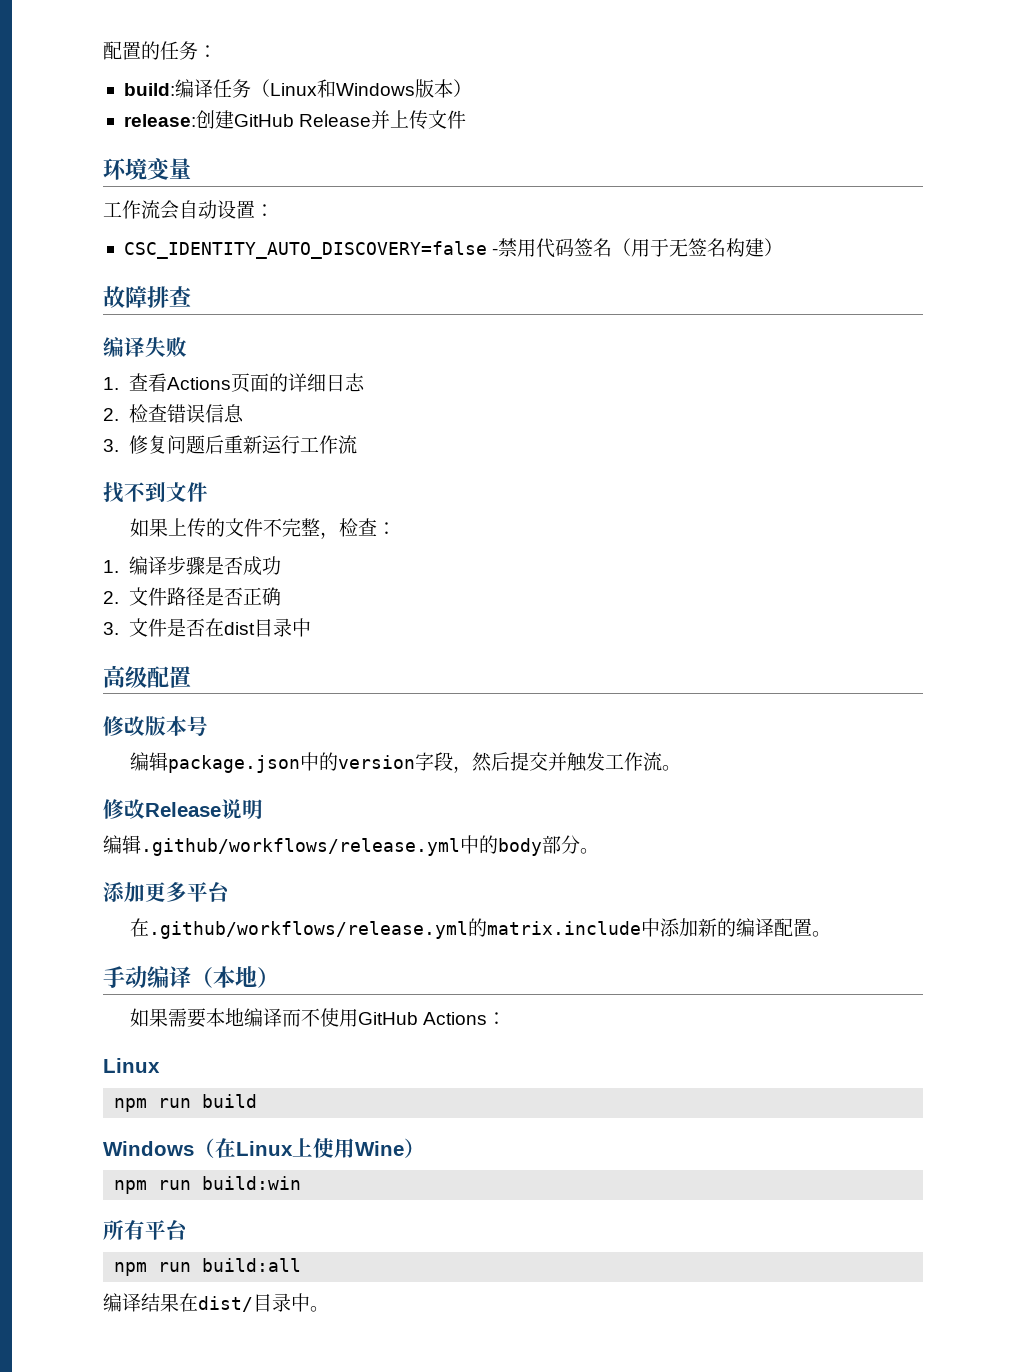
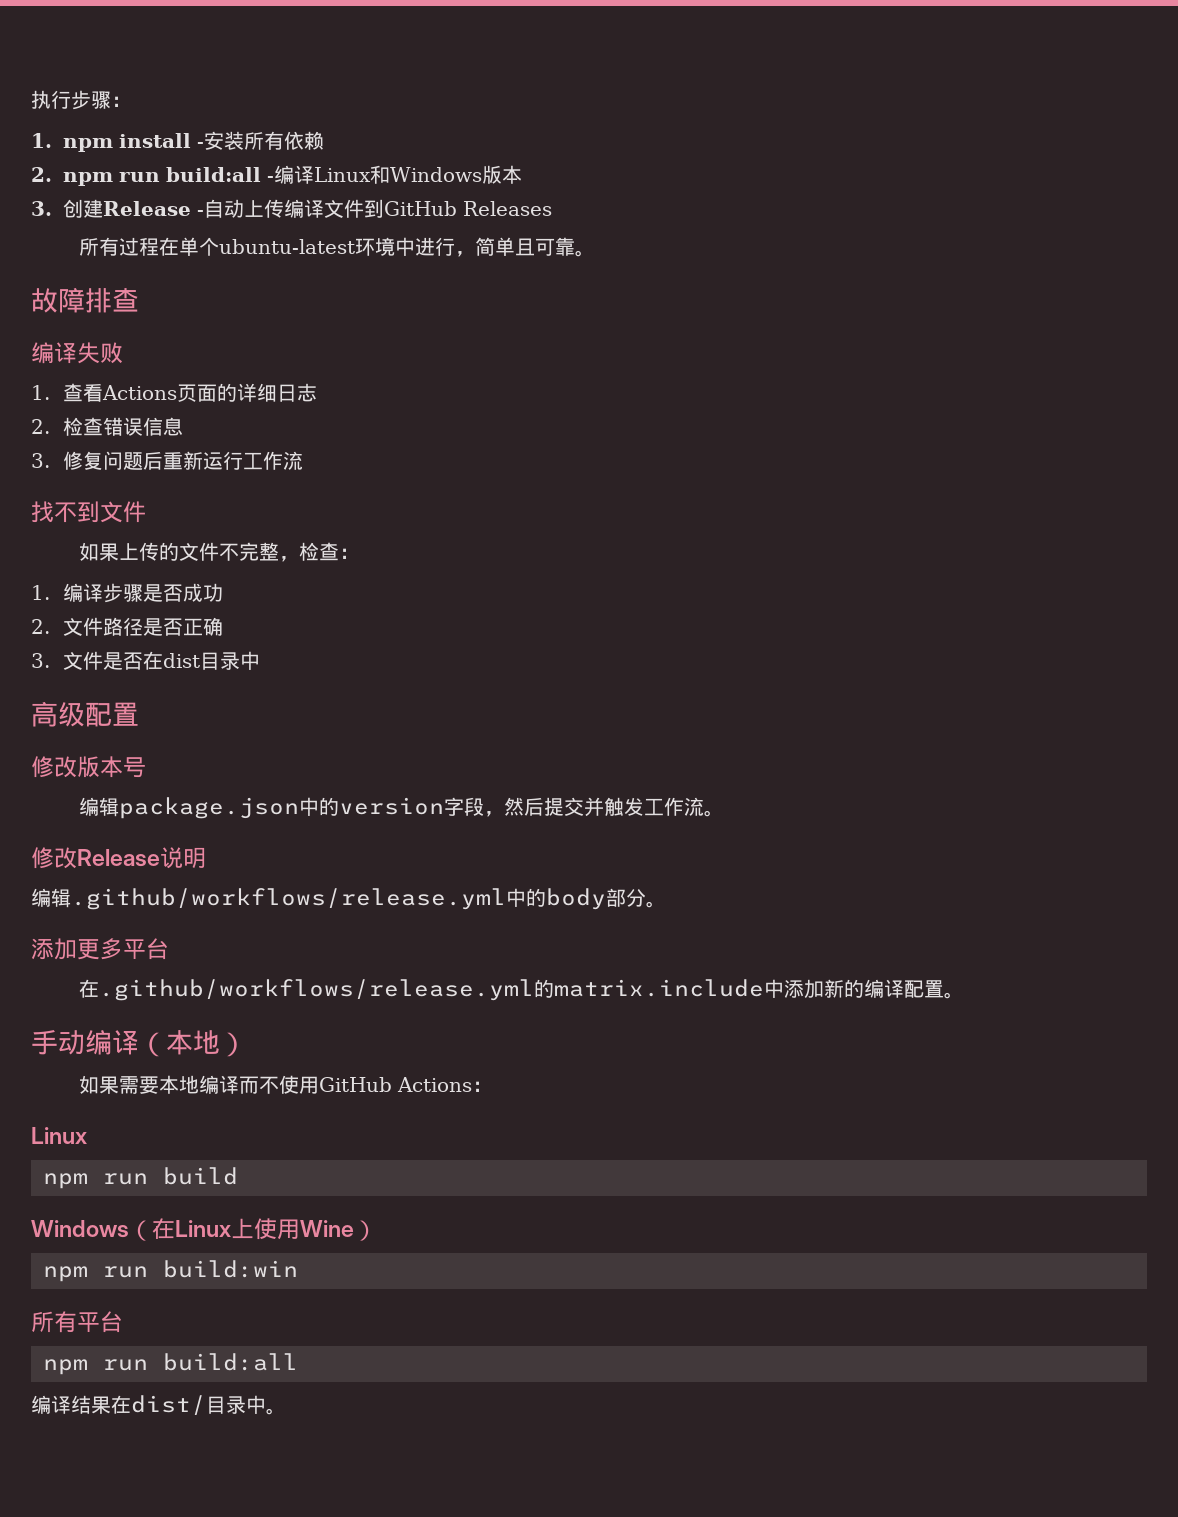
[103,41,217,60] [123,79,472,98] [123,110,467,129] [103,158,191,180] [103,200,274,220] [123,238,784,259] 配置的任务： // build:编译任务（Linux和Windows版本） // release:创建GitHub Release并上传文件 // 环境变量 // 工作流会自动设置： // CSC_IDENTITY_AUTO_DISCOVERY=false -禁用代码签名（用于无签名构建） -> [31,90,131,110] [31,131,325,152] [31,165,523,186] [31,199,553,218] [78,237,595,257] 执行步骤： // 1. npm install -安装所有依赖 // 2. npm run build:all -编译Linux和Windows版本 // 3.创建Release -自动上传编译文件到GitHub Releases // 所有过程在单个ubuntu-latest环境中进行，简单且可靠。

